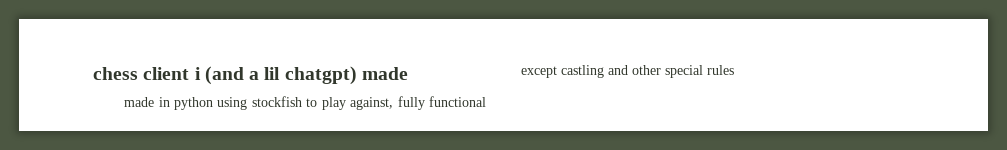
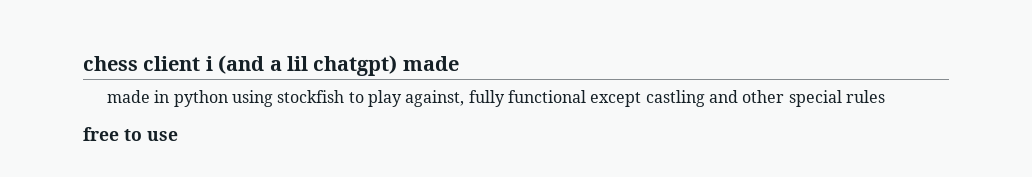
(734, 70) none -> [83,127,178,141] // free to use

